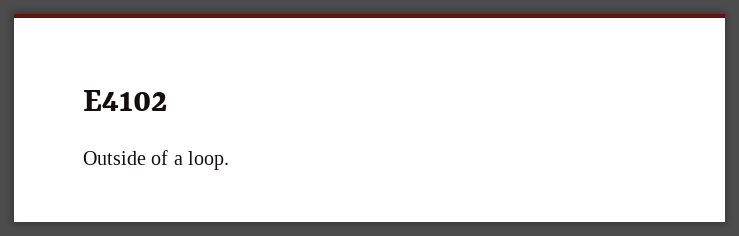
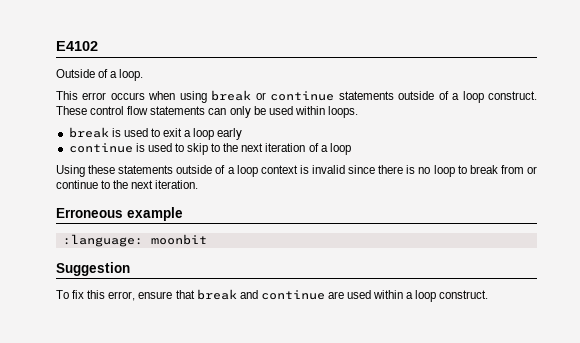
(230, 160) none -> [56,90,537,103] [56,106,358,118] [68,127,243,140] [68,143,351,155] [56,165,537,177] [56,180,199,189] [56,207,183,221] [62,234,207,247] [56,262,130,276] [56,289,489,302] // This error occurs when using break or continue statements outside of a loop construct. These control flow statements can only be used within loops. // break is used to exit a loop early // continue is used to skip to the next iteration of a loop // Using these statements outside of a loop context is invalid since there is no loop to break from or continue to the next iteration. // Erroneous example // :language: moonbit // Suggestion // To fix this error, ensure that break and continue are used within a loop construct.

